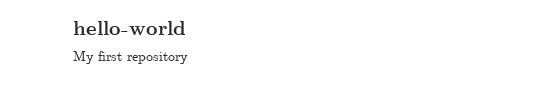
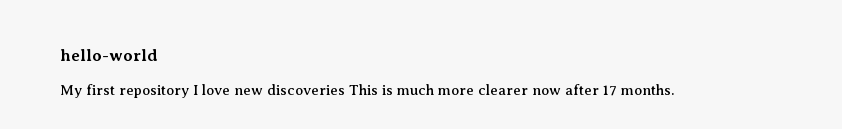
(188, 58) none -> [193,84,674,96] I love new discoveries This is much more clearer now after 17 months.

